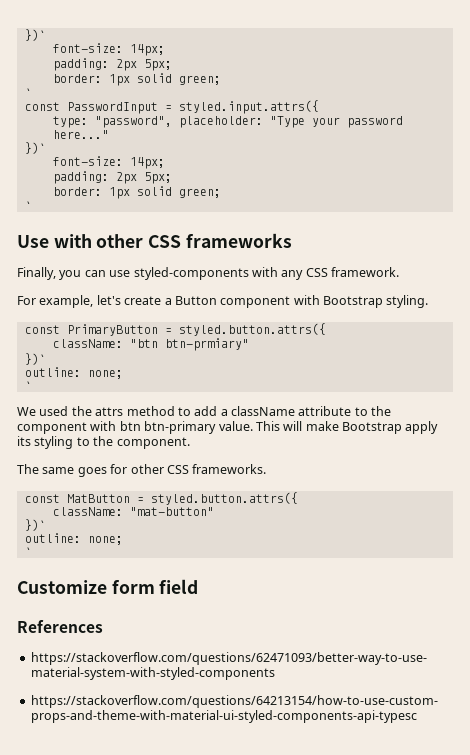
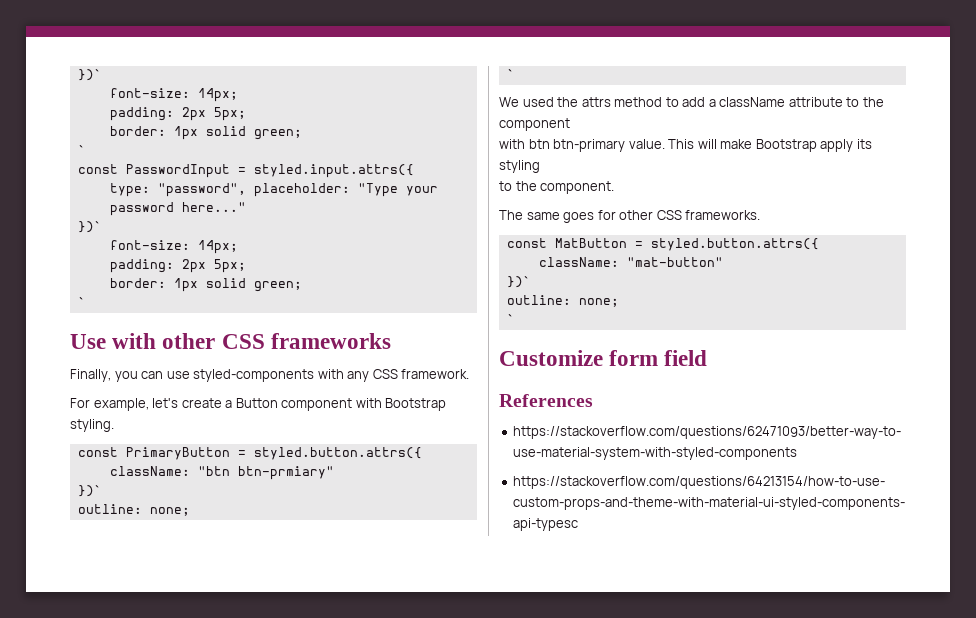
(87, 428) none -> (570, 124) //
(74, 442) none -> (540, 166) //

